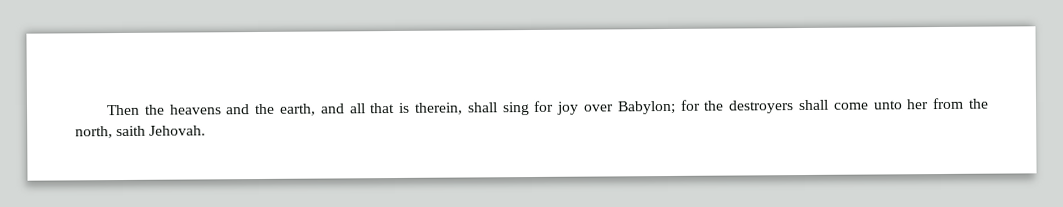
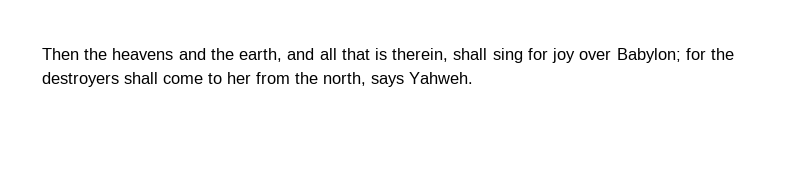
[872,100,903,110] unto -> [208,73,222,84] to
[116,125,207,137] saith Jehovah. -> [371,72,473,87] says Yahweh.

